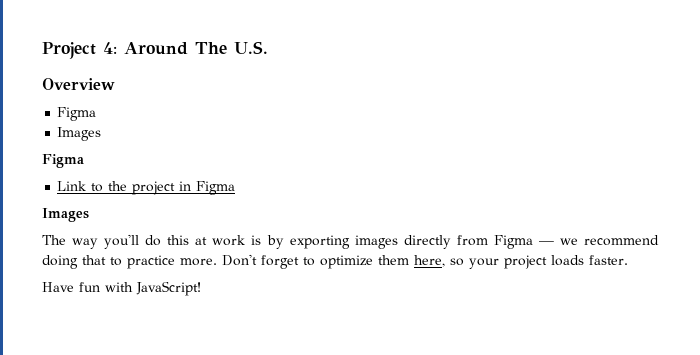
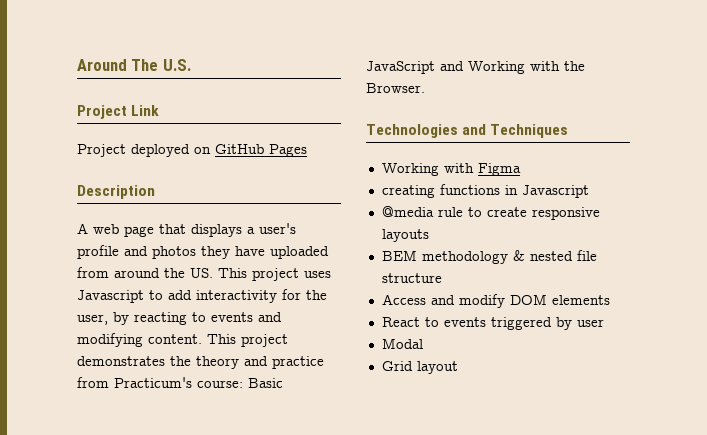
[42,42,117,59] Project 4: -> (77, 65) none
[42,78,115,90] [57,107,97,121] [57,127,102,141] [42,154,84,168] [57,181,236,195] [42,208,89,222] [42,234,659,249] [42,254,628,269] [42,281,201,296] Overview // Figma // Images // Figma // Link to the project in Figma // Images // The way you'll do this at work is by exporting images directly from Figma — we recommend doing that to practice more. Don't forget to optimize them here, so your project loads faster. // Have fun with JavaScript! -> [77,105,160,119] [77,144,307,157] [77,185,155,199] [77,223,296,237] [77,245,329,259] [77,267,331,281] [77,289,327,303] [77,312,282,325] [77,333,288,347] [77,356,324,369] [77,377,283,388] [366,61,585,74] [366,83,425,93] [366,124,569,138] [381,163,521,176] [381,184,589,198] [381,206,600,220] [381,229,429,242] [381,250,597,264] [381,273,442,283] [381,294,610,308] [381,317,604,330] [381,338,423,349] [381,361,458,374] Project Link // Project deployed on GitHub Pages // Description // A web page that displays a user's profile and photos they have uploaded from around the US. This project uses Javascript to add interactivity for the user, by reacting to events and modifying content. This project demonstrates the theory and practice from Practicum's course: Basic JavaScript and Working with the Browser. // Technologies and Techniques // Working with Figma // creating functions in Javascript // @media rule to create responsive layouts // BEM methodology & nested file structure // Access and modify DOM elements // React to events triggered by user // Modal // Grid layout

